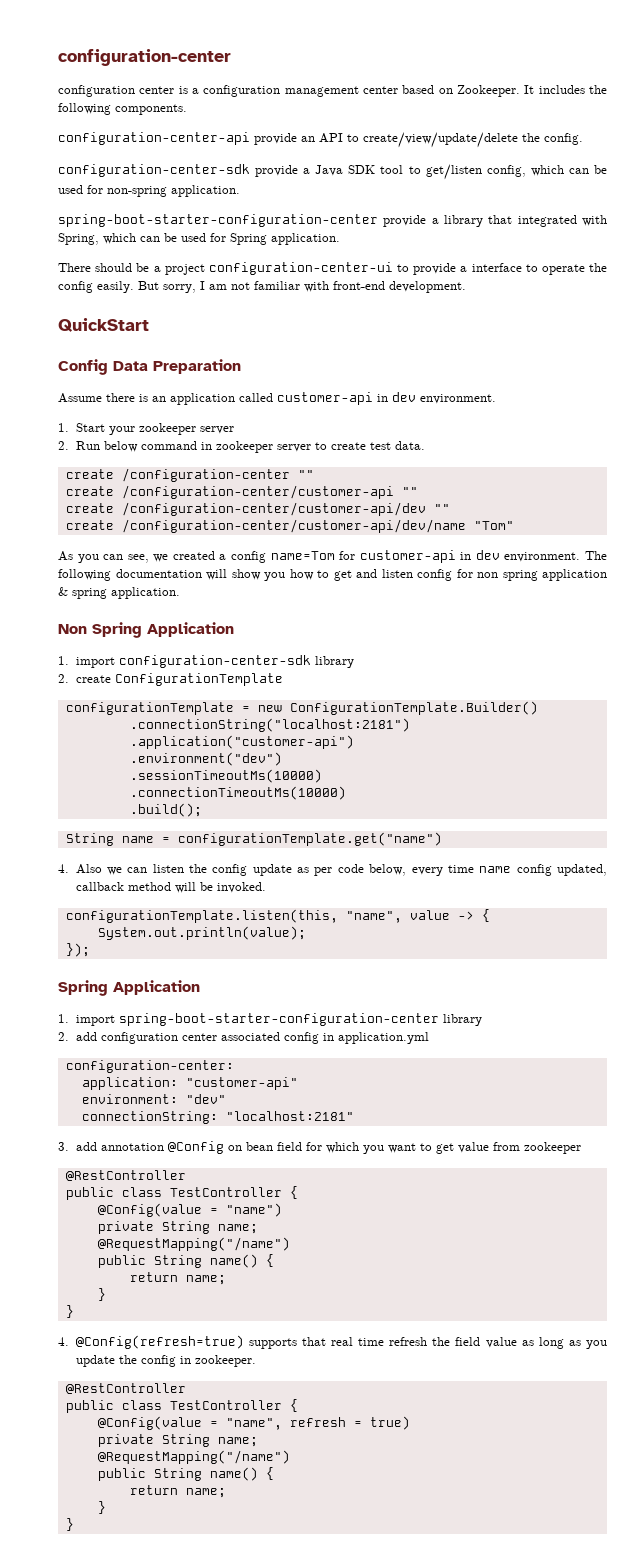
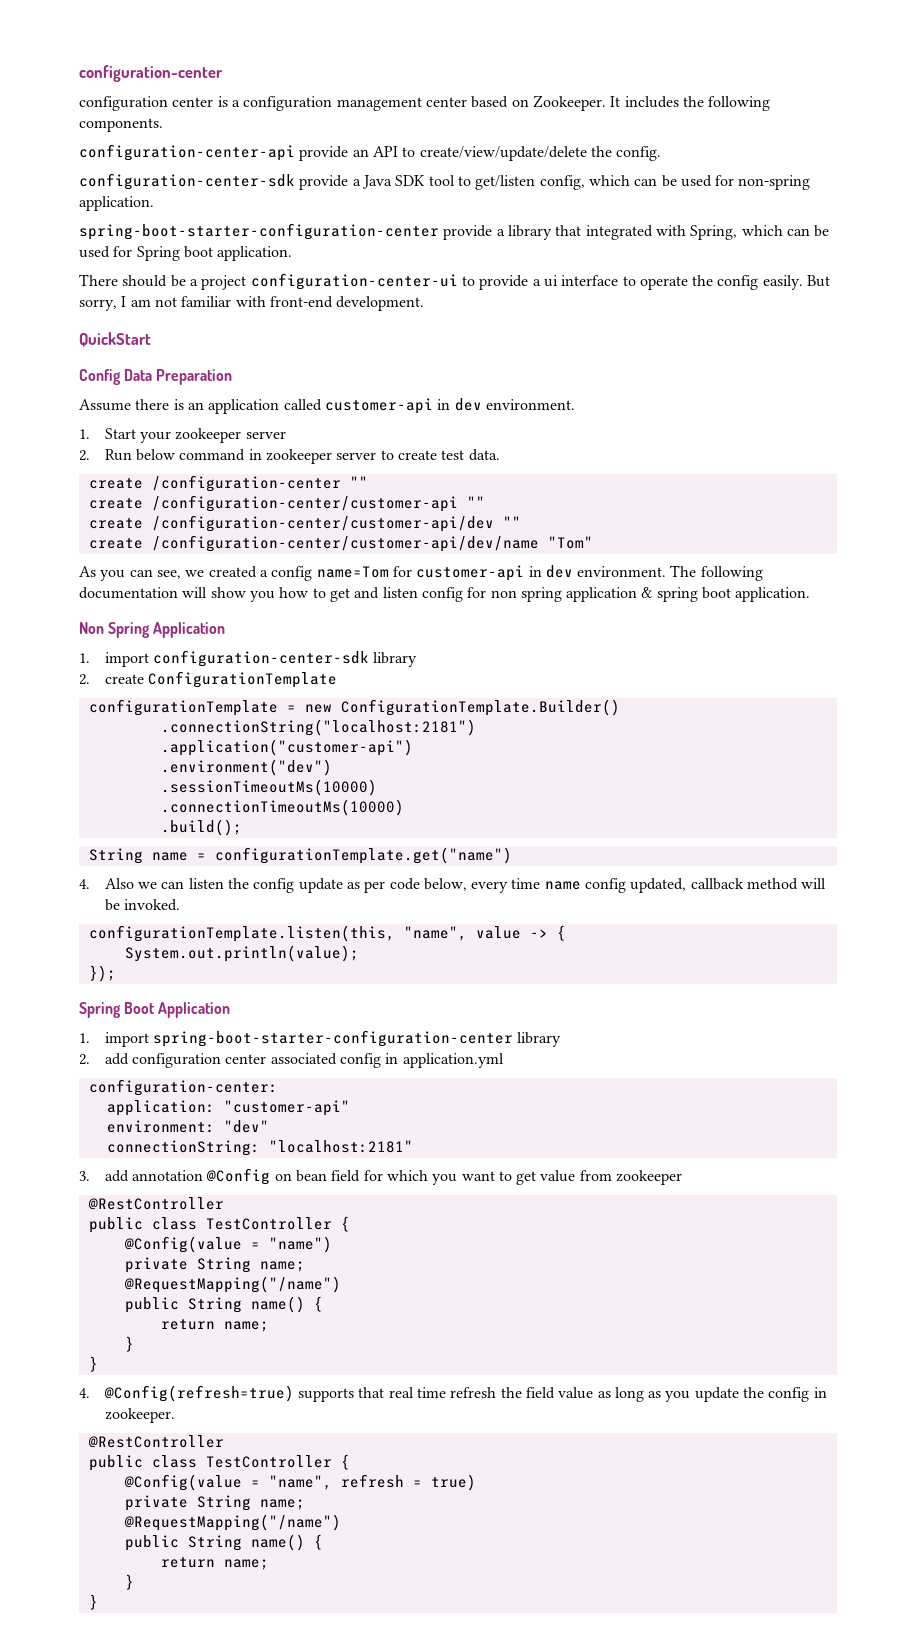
(267, 239) none -> [183,246,213,258] boot
(468, 269) none -> [543,275,558,287] ui
(107, 593) none -> [702,587,732,599] boot
(108, 988) none -> [124,1002,156,1014] Boot

